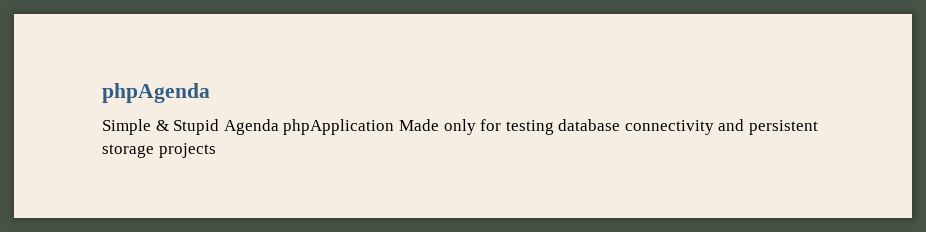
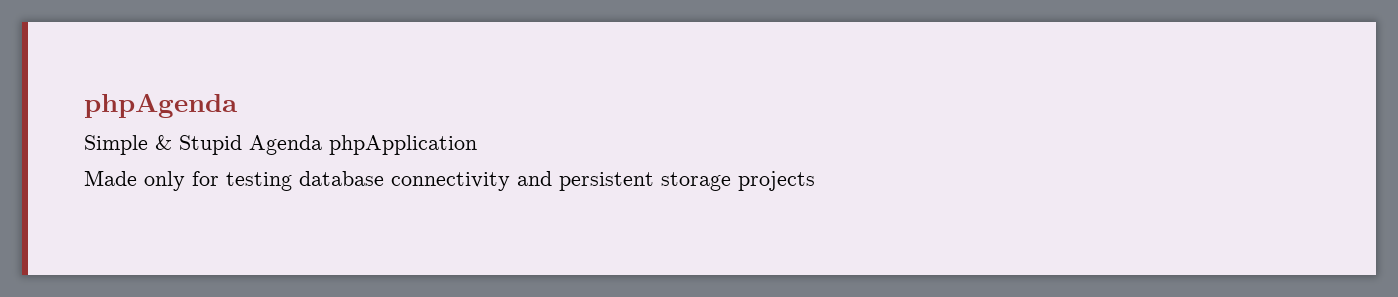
(395, 127) none -> (477, 145) //

